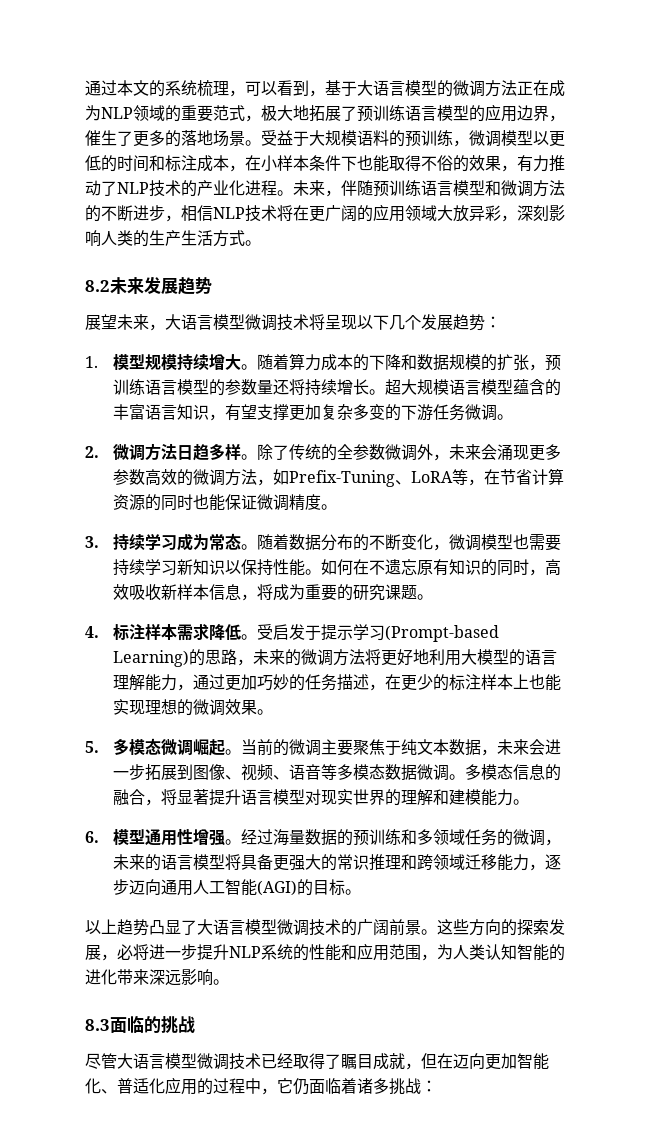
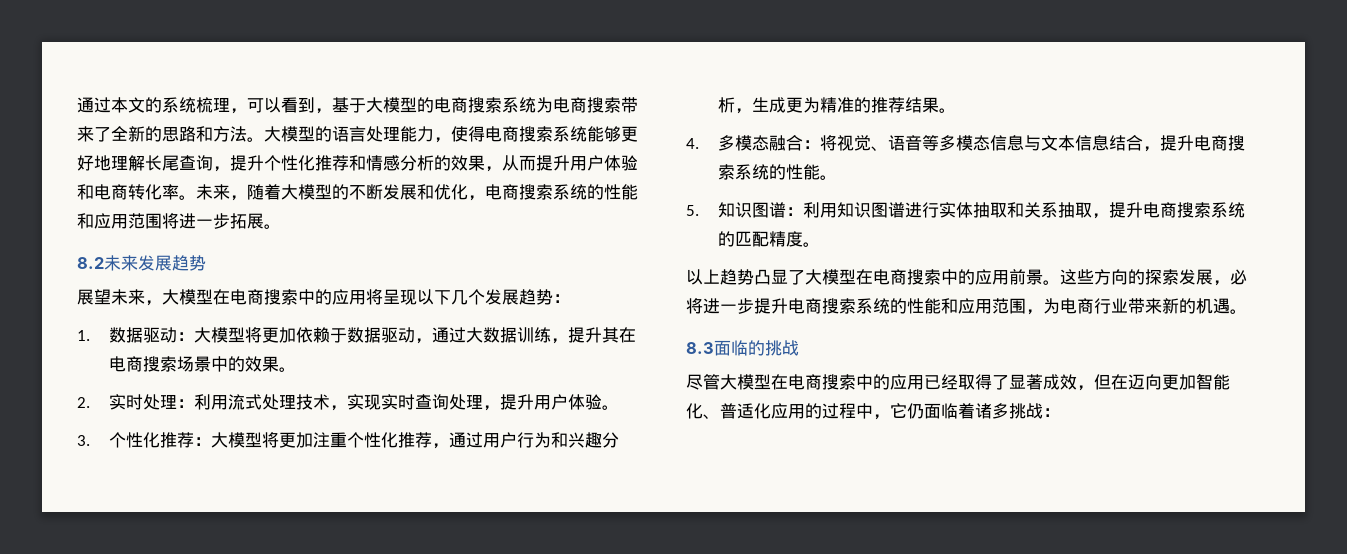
[373,80,565,97] [85,104,565,122] [85,130,565,147] [85,155,565,172] [85,180,565,197] [85,204,565,222] [85,230,245,247] 语言模型的微调方法正在成为NLP领域的重要范式，极大地拓展了预训练语言模型的应用边界，催生了更多的落地场景。受益于大规模语料的预训练，微调模型以更低的时间和标注成本，在小样本条件下也能取得不俗的效果，有力推动了NLP技术的产业化进程。未来，伴随预训练语言模型和微调方法的不断进步，相信NLP技术将在更广阔的应用领域大放异彩，深刻影响人类的生产生活方式 -> [383,97,638,113] [77,126,638,143] [77,155,638,172] [77,184,638,201] [77,213,264,229] 模型的电商搜索系统为电商搜索带来了全新的思路和方法。大模型的语言处理能力，使得电商搜索系统能够更好地理解长尾查询，提升个性化推荐和情感分析的效果，从而提升用户体验和电商转化率。未来，随着大模型的不断发展和优化，电商搜索系统的性能和应用范围将进一步拓展
[181,314,309,331] 语言模型微调技术 -> [179,289,366,305] 模型在电商搜索中的应用
[112,353,561,371] [112,379,561,396] [112,404,513,421] [85,443,561,461] [112,468,564,487] [112,494,337,511] [85,533,561,551] [112,559,561,576] [112,584,433,601] [85,623,499,642] [112,649,557,667] [112,674,561,691] [112,699,273,716] [85,738,561,756] [112,764,561,781] [112,789,529,806] [85,828,561,846] [112,854,561,871] [112,879,345,896] 模型规模持续增大。随着算力成本的下降和数据规模的扩张，预训练语言模型的参数量还将持续增长。超大规模语言模型蕴含的丰富语言知识，有望支撑更加复杂多变的下游任务微调。 // 2.微调方法日趋多样。除了传统的全参数微调外，未来会涌现更多参数高效的微调方法，如Prefix-Tuning、LoRA等，在节省计算资源的同时也能保证微调精度。 // 3.持续学习成为常态。随着数据分布的不断变化，微调模型也需要持续学习新知识以保持性能。如何在不遗忘原有知识的同时，高效吸收新样本信息，将成为重要的研究课题。 // 4.标注样本需求降低。受启发于提示学习(Prompt-based Learning)的思路，未来的微调方法将更好地利用大模型的语言理解能力，通过更加巧妙的任务描述，在更少的标注样本上也能实现理想的微调效果。 // 5.多模态微调崛起。当前的微调主要聚焦于纯文本数据，未来会进一步拓展到图像、视频、语音等多模态数据微调。多模态信息的融合，将显著提升语言模型对现实世界的理解和建模能力。 // 6.模型通用性增强。经过海量数据的预训练和多领域任务的微调，未来的语言模型将具备更强大的常识推理和跨领域迁移能力，逐步迈向通用人工智能(AGI)的目标 -> [109,327,637,344] [109,356,297,372] [77,394,620,411] [77,432,620,449] [718,97,957,114] [686,135,1246,152] [718,164,838,180] [686,202,1246,219] [718,231,804,247] 数据驱动：大模型将更加依赖于数据驱动，通过大数据训练，提升其在电商搜索场景中的效果。 // 2.实时处理：利用流式处理技术，实现实时查询处理，提升用户体验。 // 3.个性化推荐：大模型将更加注重个性化推荐，通过用户行为和兴趣分析，生成更为精准的推荐结果。 // 4.多模态融合：将视觉、语音等多模态信息与文本信息结合，提升电商搜索系统的性能。 // 5.知识图谱：利用知识图谱进行实体抽取和关系抽取，提升电商搜索系统的匹配精度
[213,919,389,936] 语言模型微调技术的广阔 -> [822,269,1009,285] 模型在电商搜索中的应用
[229,946,261,958] NLP -> [788,298,856,314] 电商搜索
[453,944,565,961] [85,969,213,986] 人类认知智能的进化带来深远影响 -> [1060,298,1230,314] 电商行业带来新的机遇
[133,1053,261,1070] 语言模型微调技术 -> [737,374,924,390] 模型在电商搜索中的应用
[341,1053,405,1070] 瞩目成就 -> [1009,374,1077,390] 显著成效

